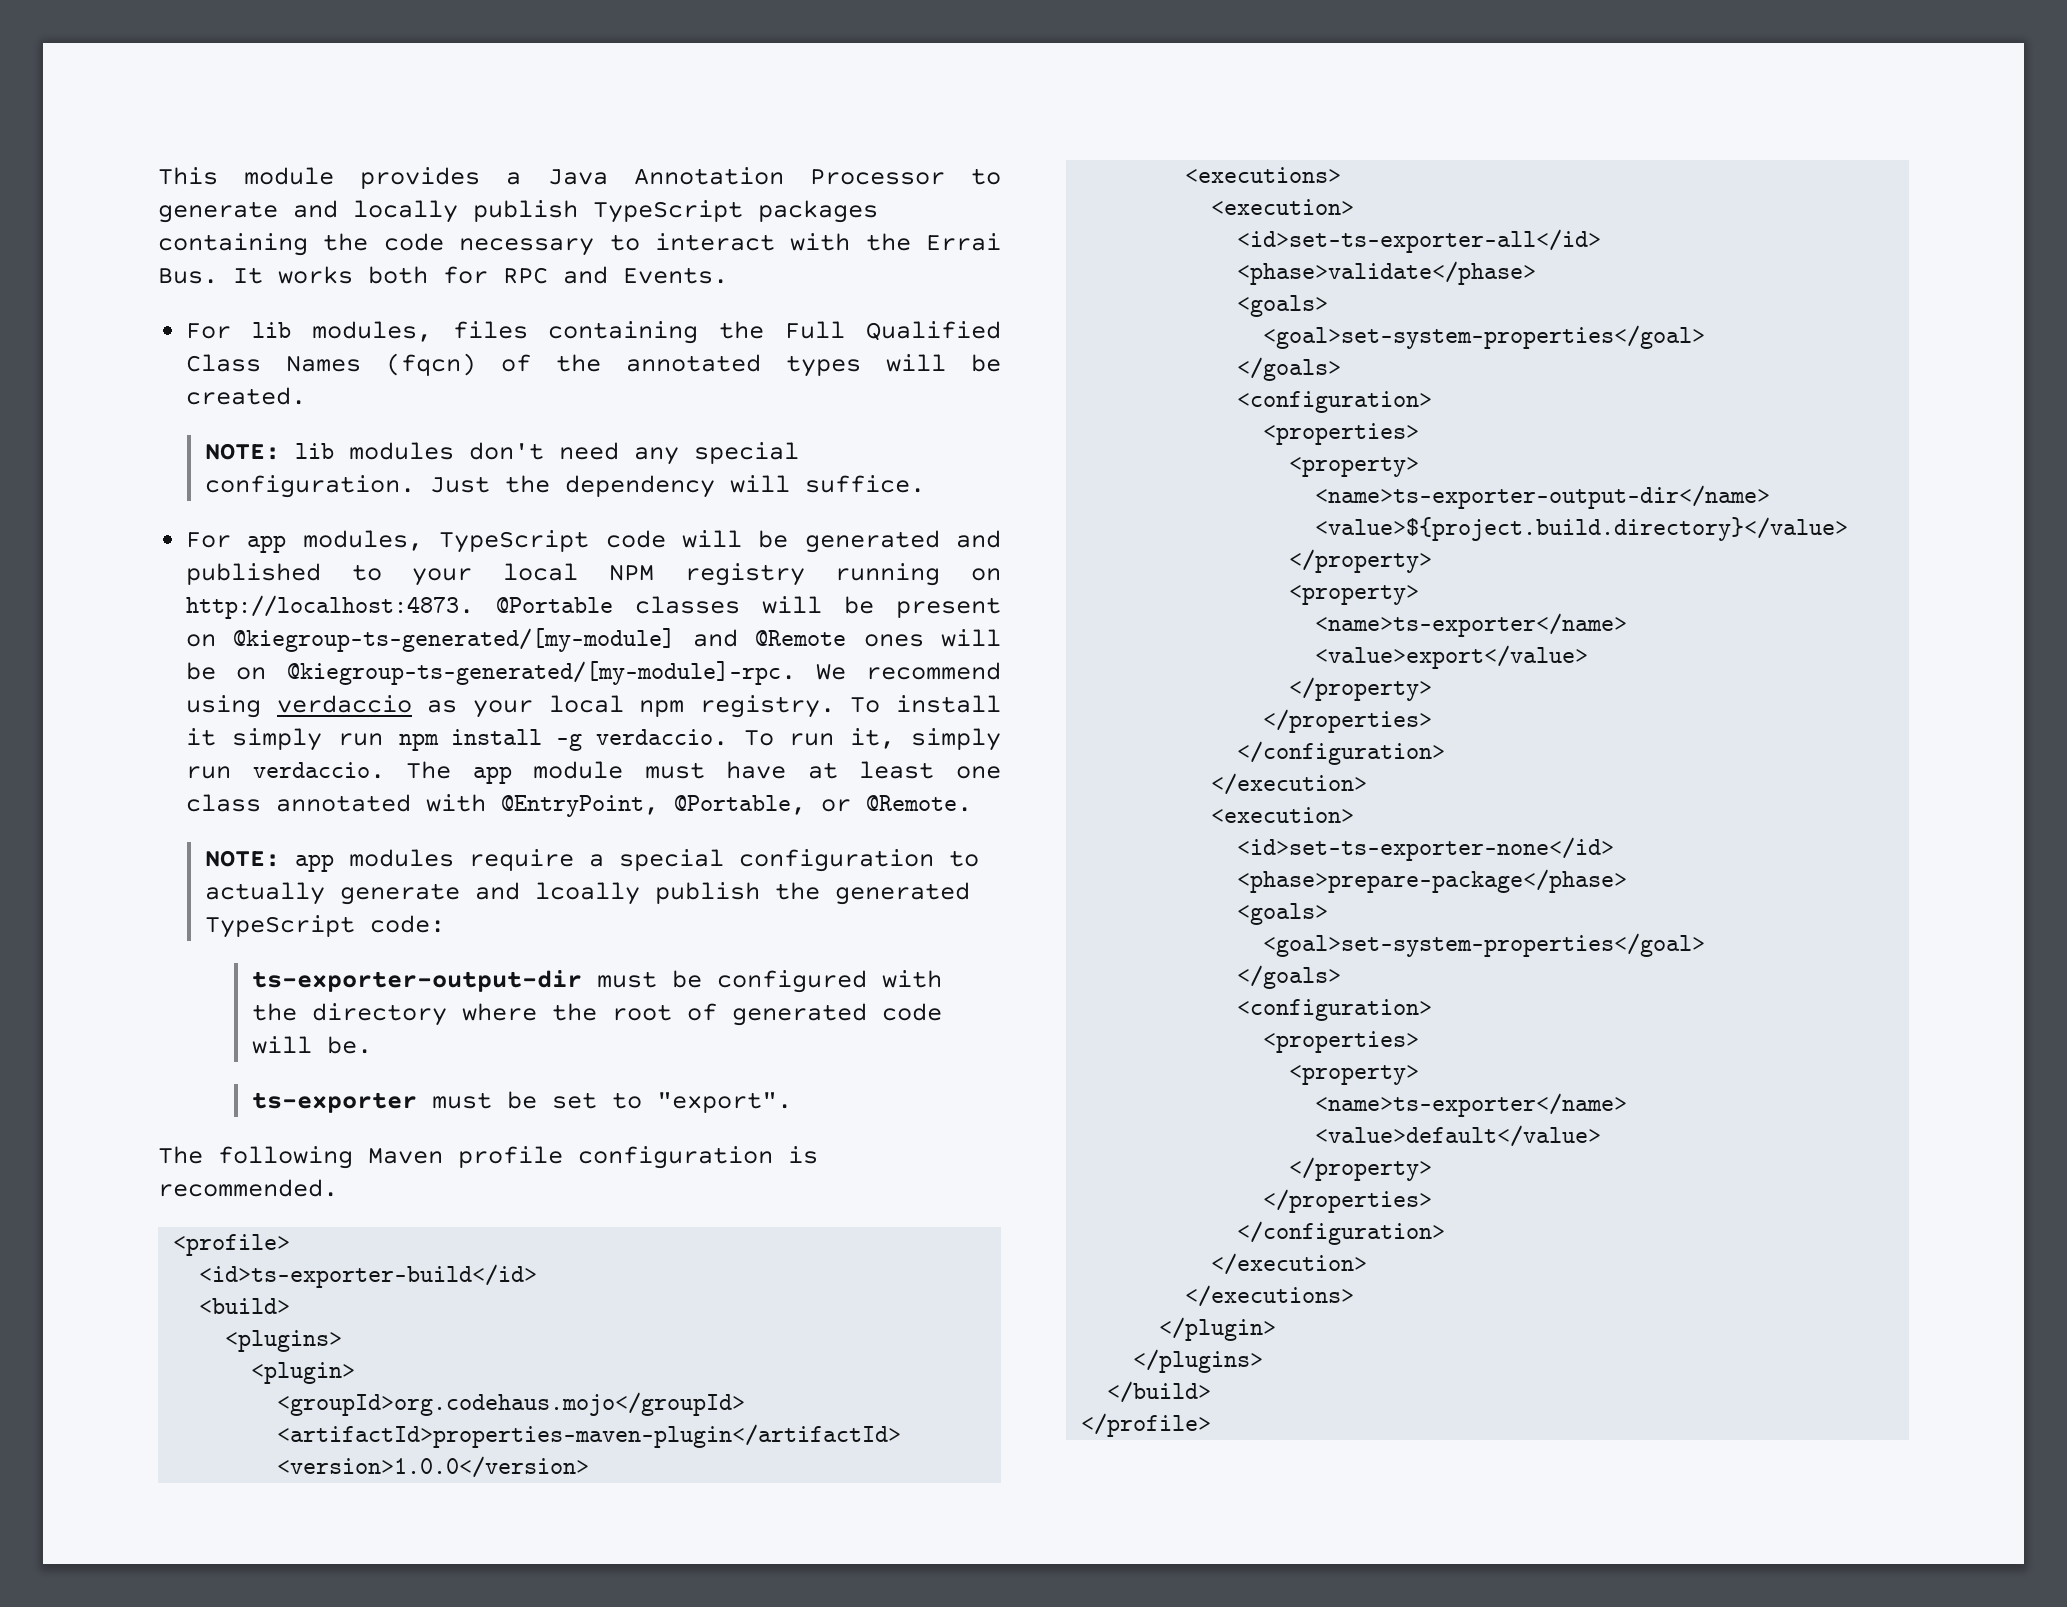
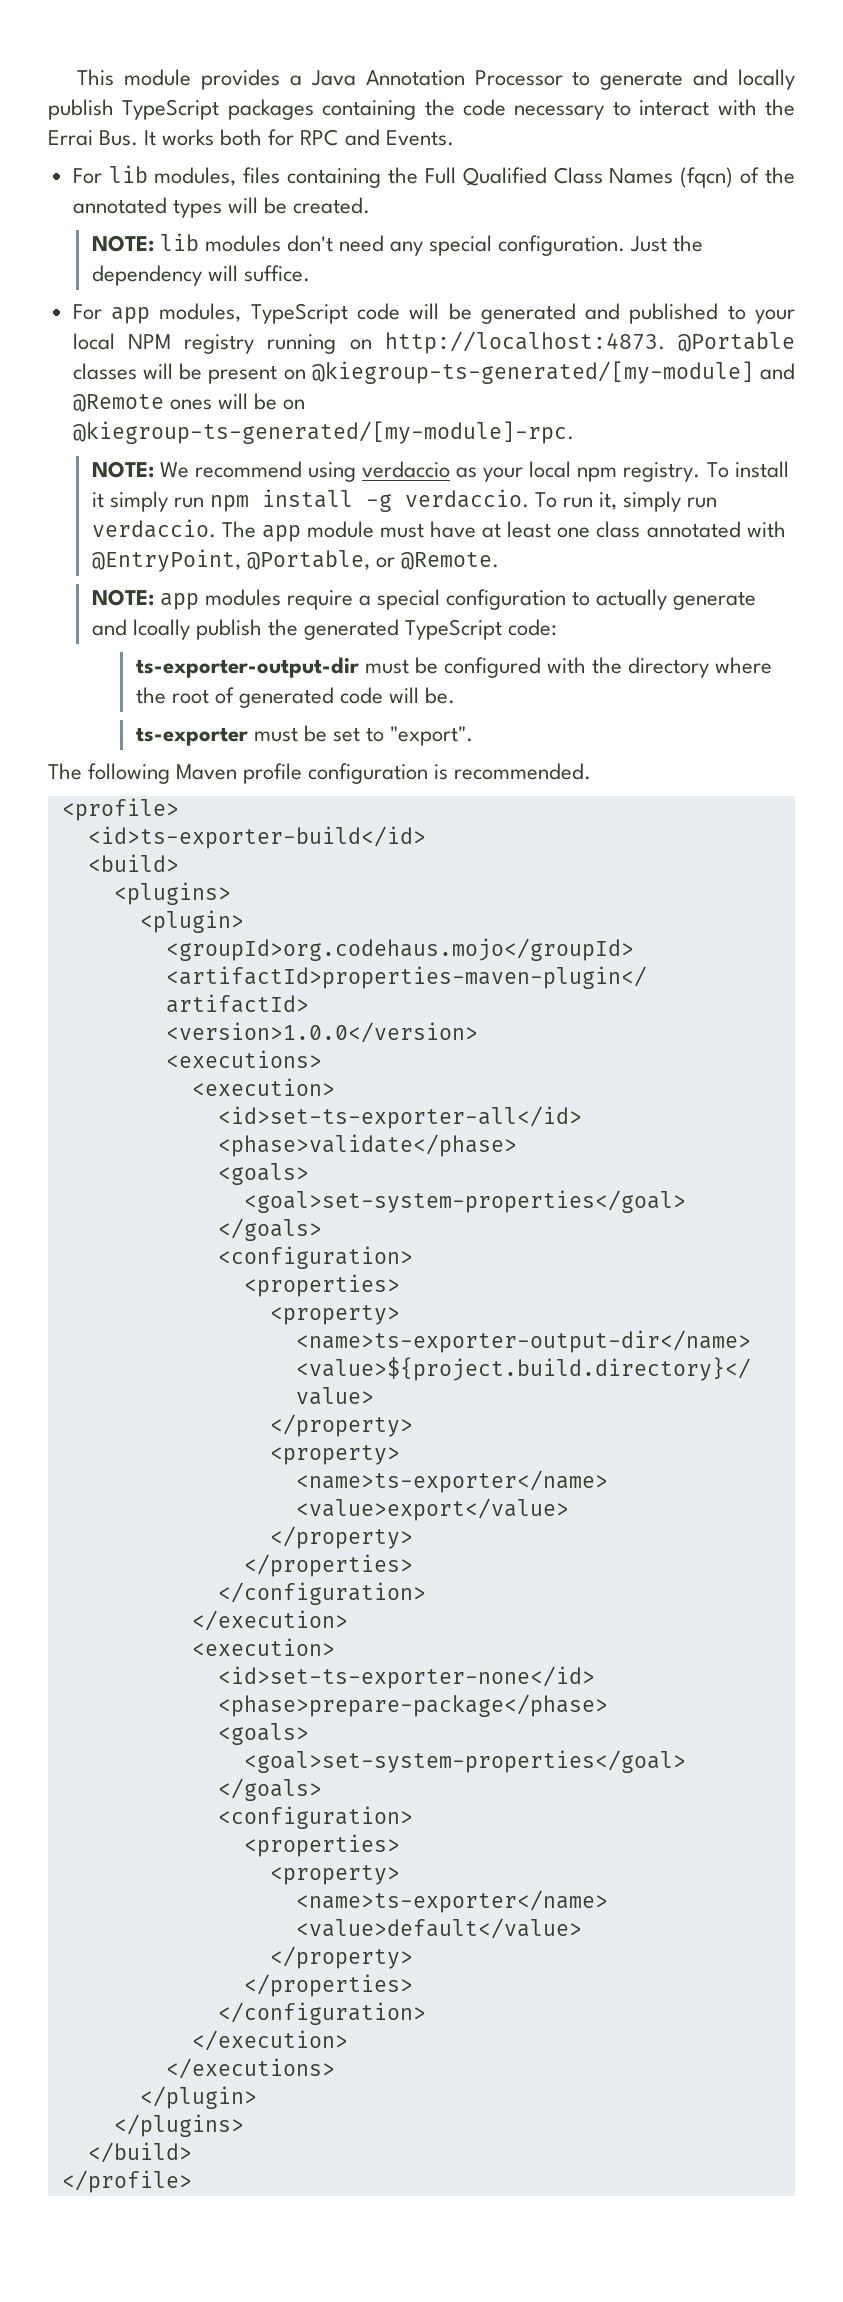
(796, 673) none -> [91,461,154,478] // NOTE:

